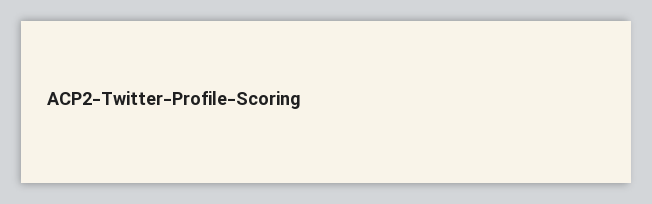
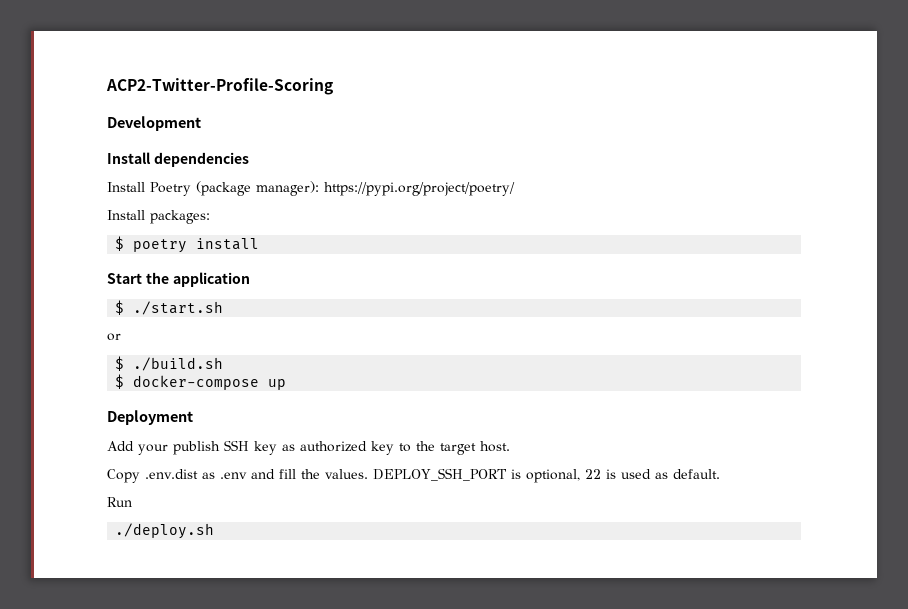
(301, 100) none -> [107,116,201,131] [107,152,249,167] [107,181,515,196] [107,210,210,224] [115,236,260,253] [107,272,250,287] [115,300,224,315] [107,333,121,341] [115,356,224,371] [115,374,287,390] [107,410,193,425] [107,440,510,455] [107,468,720,483] [107,497,132,507] [115,523,215,539] // Development // Install dependencies // Install Poetry (package manager): https://pypi.org/project/poetry/ // Install packages: // $ poetry install // Start the application // $ ./start.sh // or // $ ./build.sh // $ docker-compose up // Deployment // Add your publish SSH key as authorized key to the target host. // Copy .env.dist as .env and fill the values. DEPLOY_SSH_PORT is optional, 22 is used as default. // Run // ./deploy.sh

